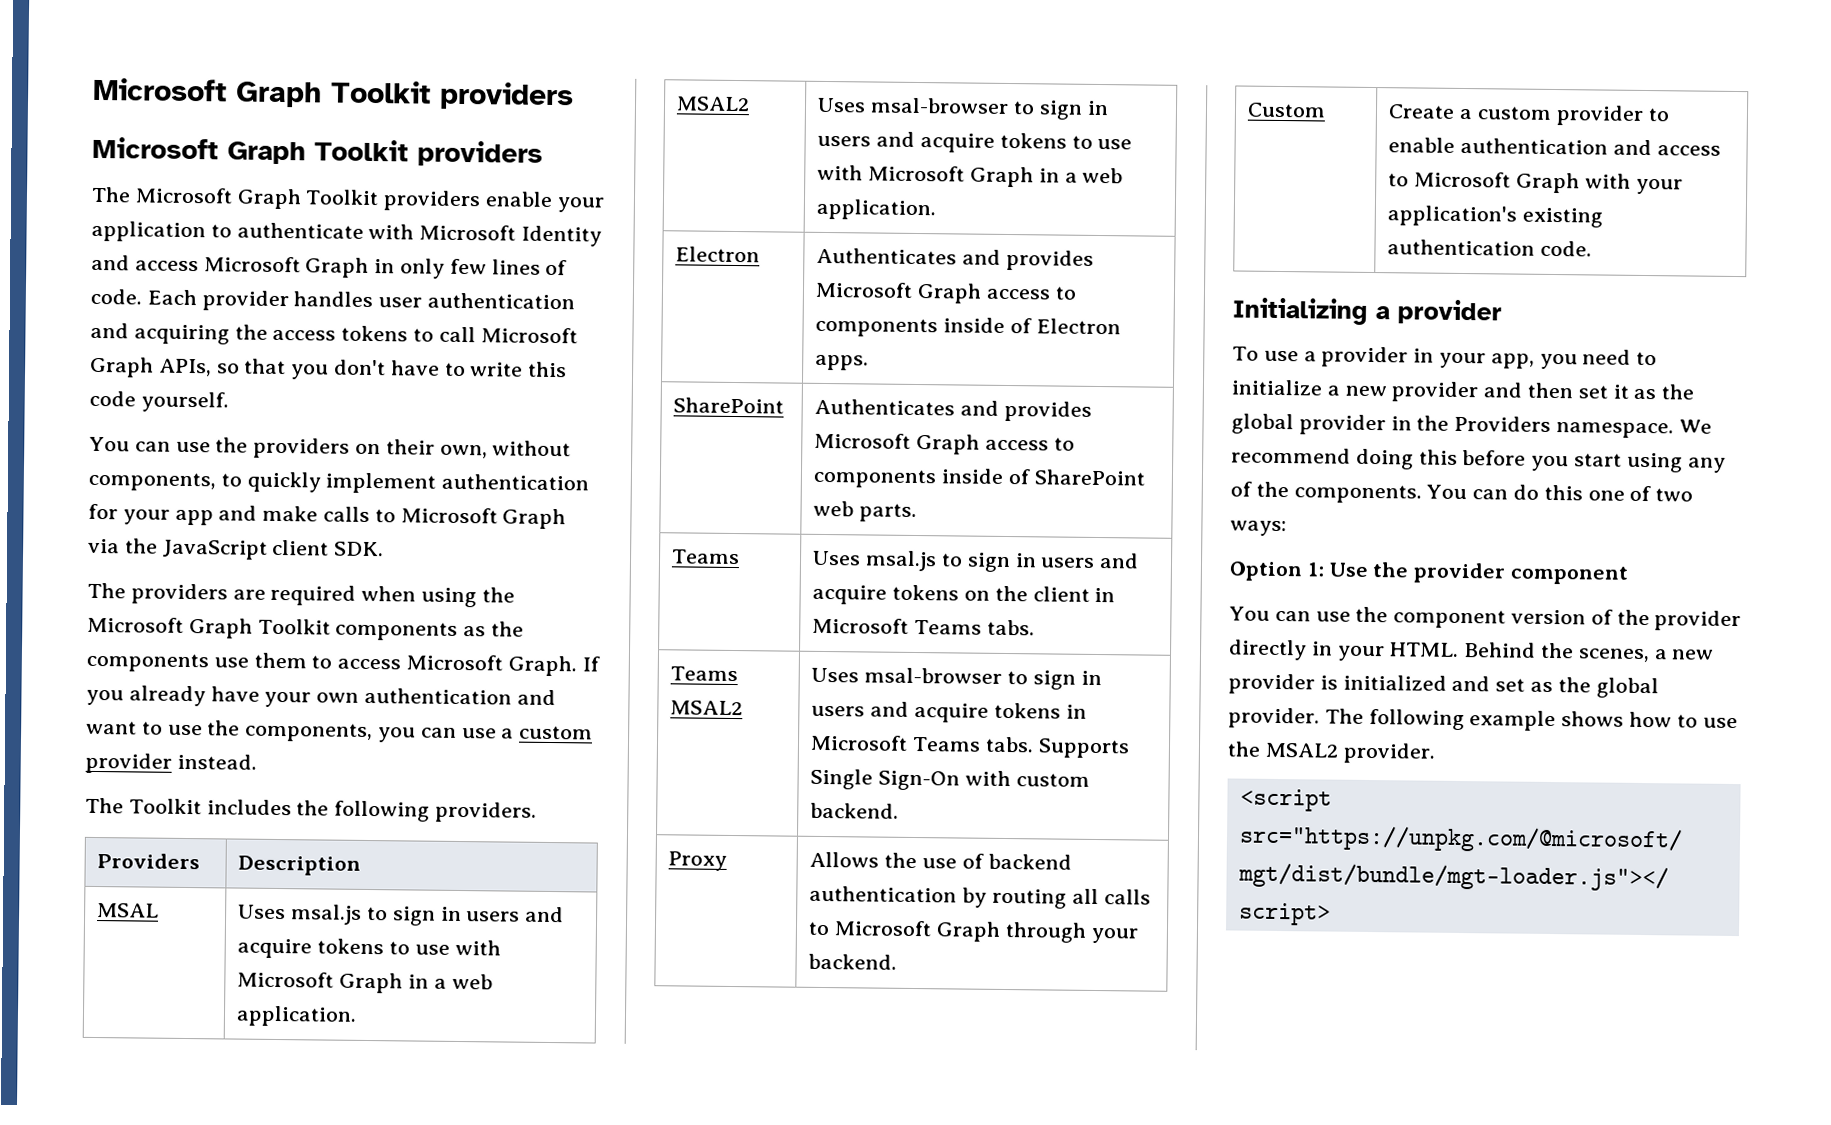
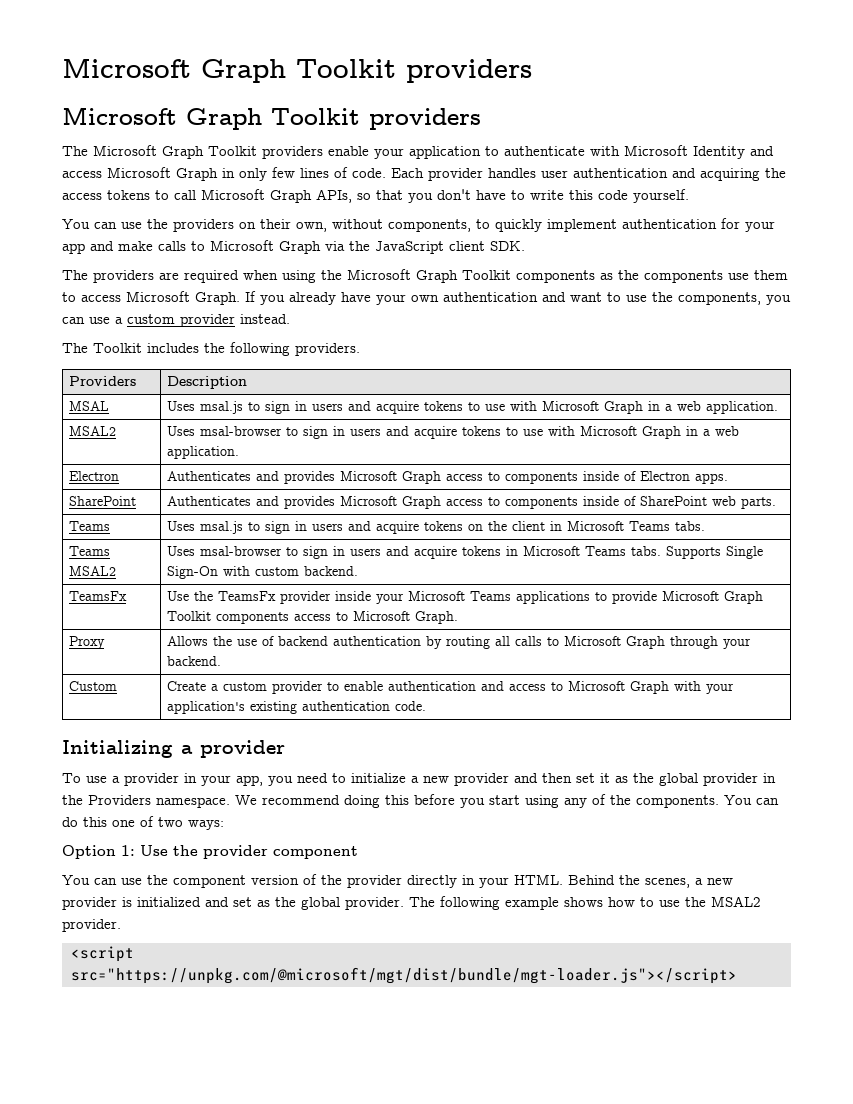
(900, 810) none -> [68,591,127,601] [166,591,763,604] [166,611,458,624] // TeamsFx | Use the TeamsFx provider inside your Microsoft Teams applications to provide Microsoft Graph Toolkit components access to Microsoft Graph.

